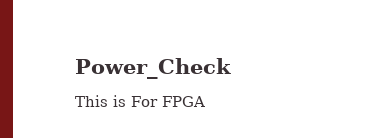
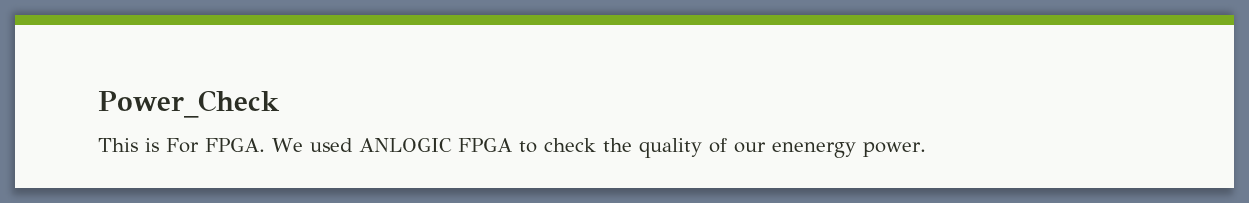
[162,96,205,107] FPGA -> [205,138,926,158] FPGA. We used ANLOGIC FPGA to check the quality of our enenergy power.

